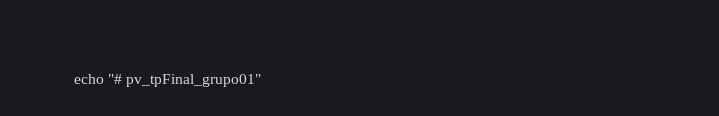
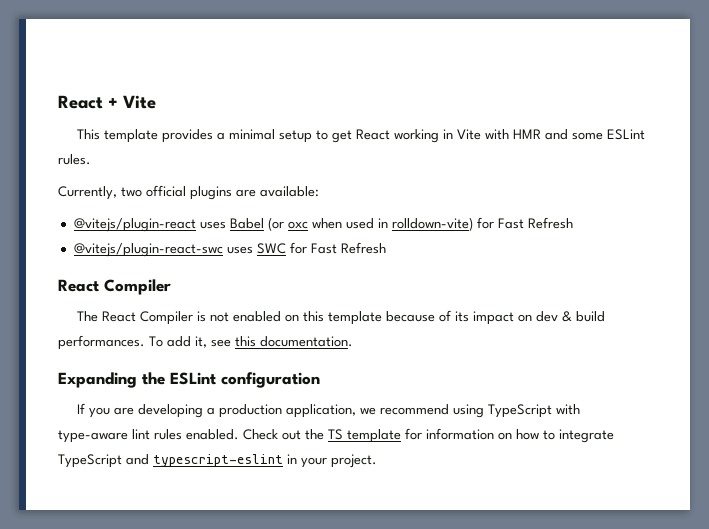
[74,74,262,87] echo "# pv_tpFinal_grupo01" -> [58,95,156,109] [77,129,646,143] [58,154,91,165] [58,185,319,200] [73,217,573,232] [73,242,386,257] [58,279,171,295] [77,310,606,325] [58,335,353,350] [58,372,320,388] [77,403,581,418] [58,428,614,443] [58,454,377,468] React + Vite // This template provides a minimal setup to get React working in Vite with HMR and some ESLint rules. // Currently, two official plugins are available: // @vitejs/plugin-react uses Babel (or oxc when used in rolldown-vite) for Fast Refresh // @vitejs/plugin-react-swc uses SWC for Fast Refresh // React Compiler // The React Compiler is not enabled on this template because of its impact on dev & build performances. To add it, see this documentation. // Expanding the ESLint configuration // If you are developing a production application, we recommend using TypeScript with type-aware lint rules enabled. Check out the TS template for information on how to integrate TypeScript and typescript-eslint in your project.

